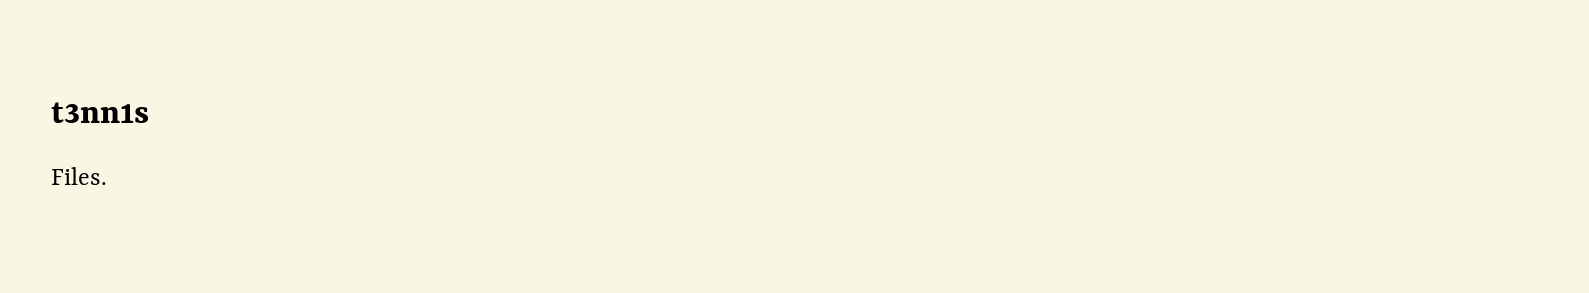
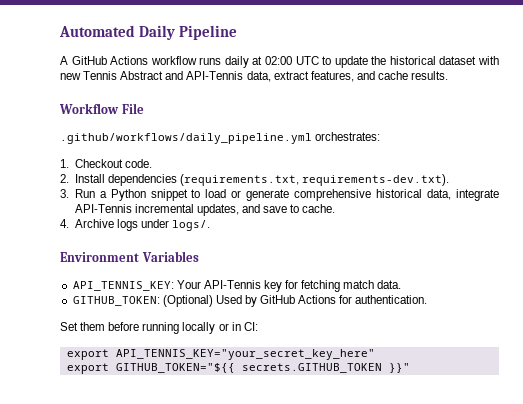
[51,102,149,123] [51,167,107,185] t3nn1s // Files. -> [59,25,237,40] [60,56,499,68] [60,71,449,82] [59,103,144,114] [60,132,381,144] [60,159,152,168] [60,174,450,186] [60,189,500,201] [74,204,336,216] [60,219,211,231] [60,251,199,262] [72,280,402,292] [72,295,428,307] [60,322,258,334] [66,349,375,360] [66,363,410,374] Automated Daily Pipeline // A GitHub Actions workflow runs daily at 02:00 UTC to update the historical dataset with new Tennis Abstract and API-Tennis data, extract features, and cache results. // Workflow File // .github/workflows/daily_pipeline.yml orchestrates: // 1. Checkout code. // 2. Install dependencies (requirements.txt, requirements-dev.txt). // 3. Run a Python snippet to load or generate comprehensive historical data, integrate API-Tennis incremental updates, and save to cache. // 4. Archive logs under logs/. // Environment Variables // API_TENNIS_KEY: Your API-Tennis key for fetching match data. // GITHUB_TOKEN: (Optional) Used by GitHub Actions for authentication. // Set them before running locally or in CI: // export API_TENNIS_KEY="your_secret_key_here" // export GITHUB_TOKEN="${{ secrets.GITHUB_TOKEN }}"

